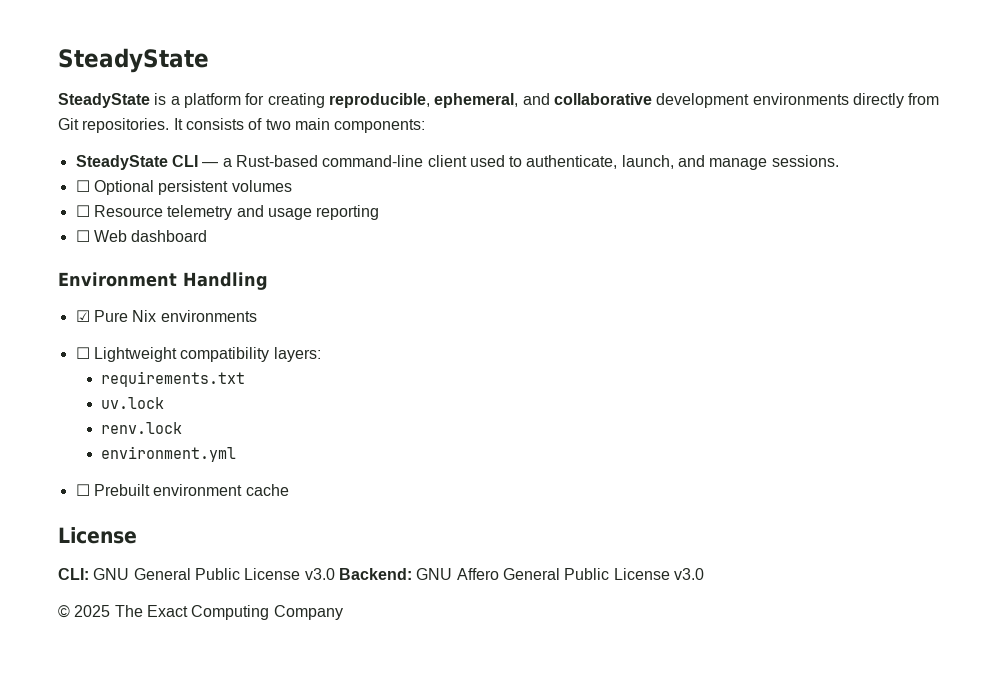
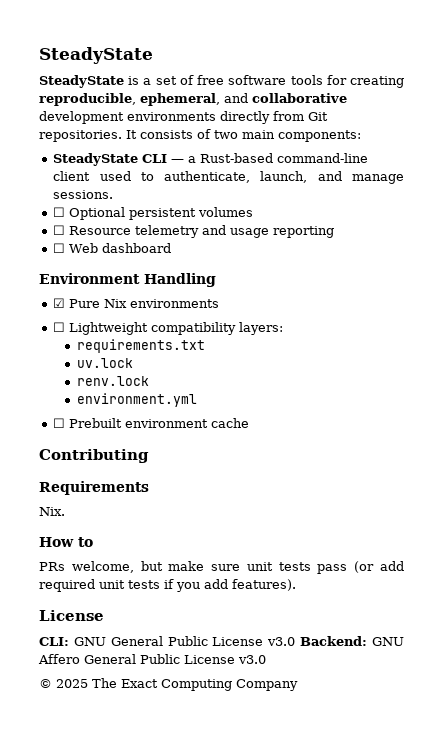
[183,93,241,108] platform -> [155,75,323,85] set of free software tools
(289, 490) none -> [39,449,149,463] [39,481,149,495] [39,507,65,516] [39,537,93,547] [39,561,404,574] [39,579,296,592] // Contributing // Requirements // Nix. // How to // PRs welcome, but make sure unit tests pass (or add required unit tests if you add features).

